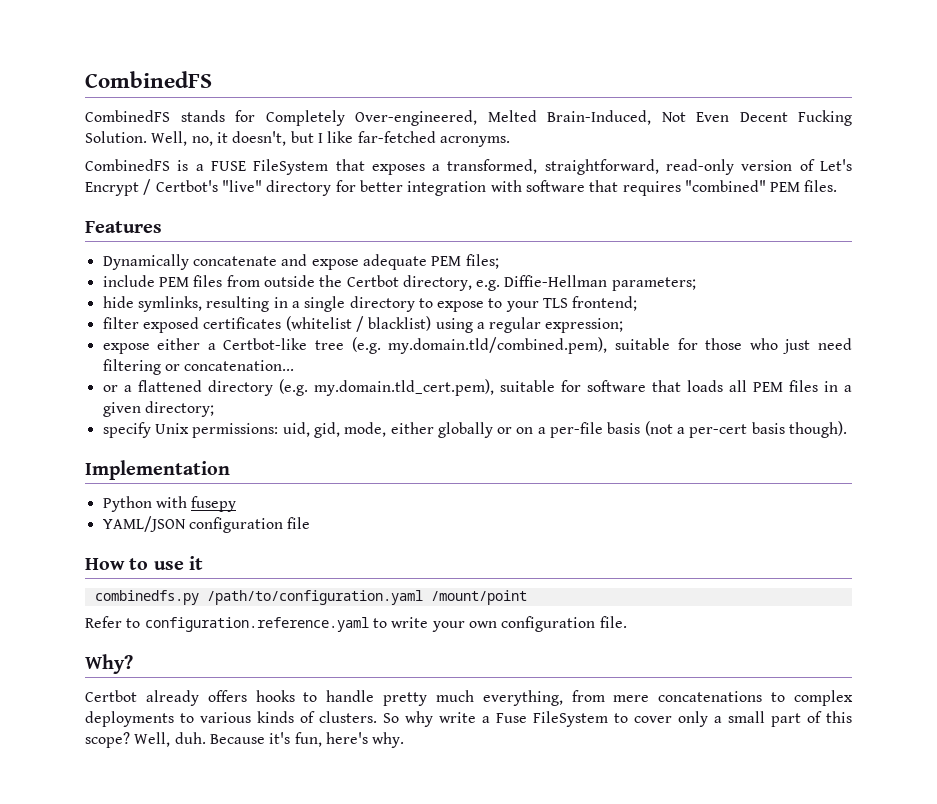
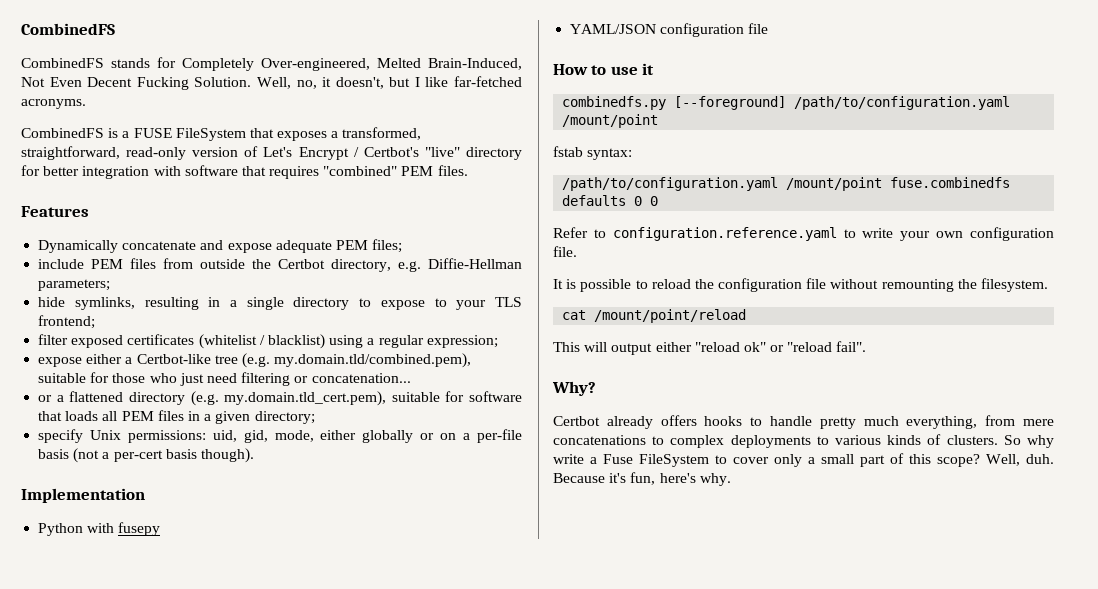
[206,590,527,605] /path/to/configuration.yaml /mount/point -> [674,96,1011,110] [562,114,659,128] [553,146,633,160] [562,177,1011,191] [562,195,659,206] [--foreground] /path/to/configuration.yaml /mount/point // fstab syntax: // /path/to/configuration.yaml /mount/point fuse.combinedfs defaults 0 0
(627, 622) none -> [553,278,1049,292] [562,309,747,323] [553,341,867,355] // It is possible to reload the configuration file without remounting the filesystem. // cat /mount/point/reload // This will output either "reload ok" or "reload fail".

